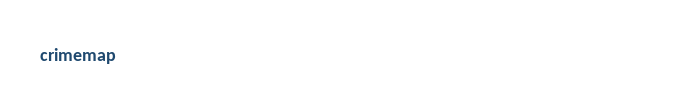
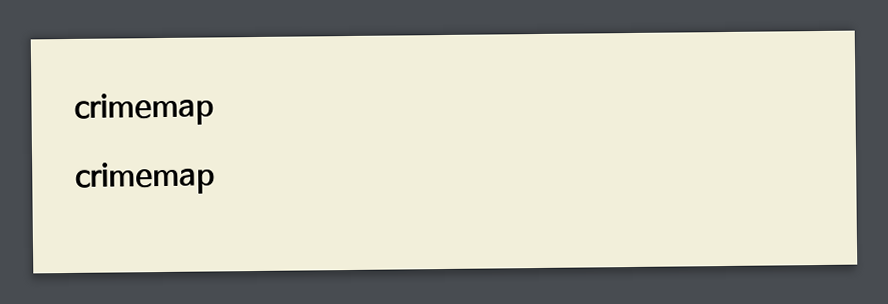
[40,48,116,64] crimemap -> [74,92,214,126] [75,161,215,195] crimemap // crimemap

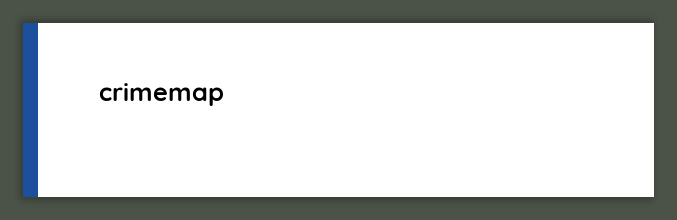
[74,92,214,126] [75,161,215,195] crimemap // crimemap -> [99,83,224,106] crimemap

